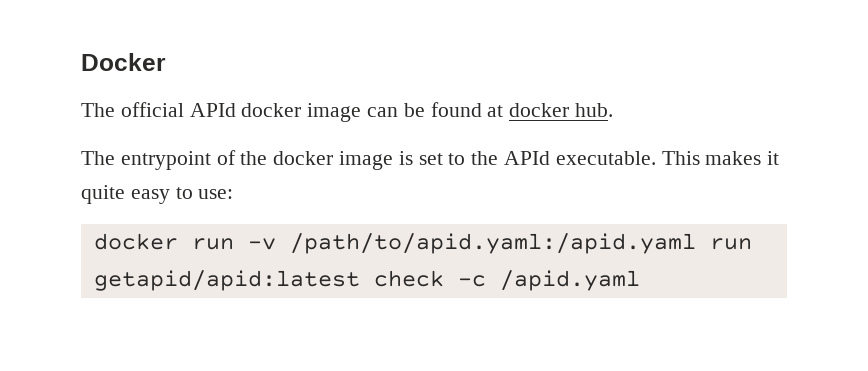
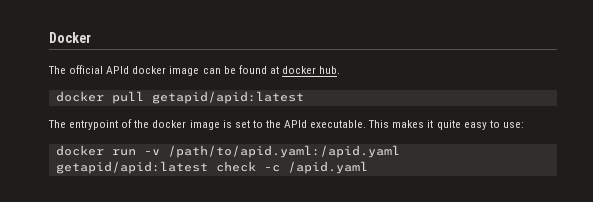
(614, 110) none -> [55,91,304,104] // docker pull getapid/apid:latest
[709,238,752,250] run -> (400, 151) none

